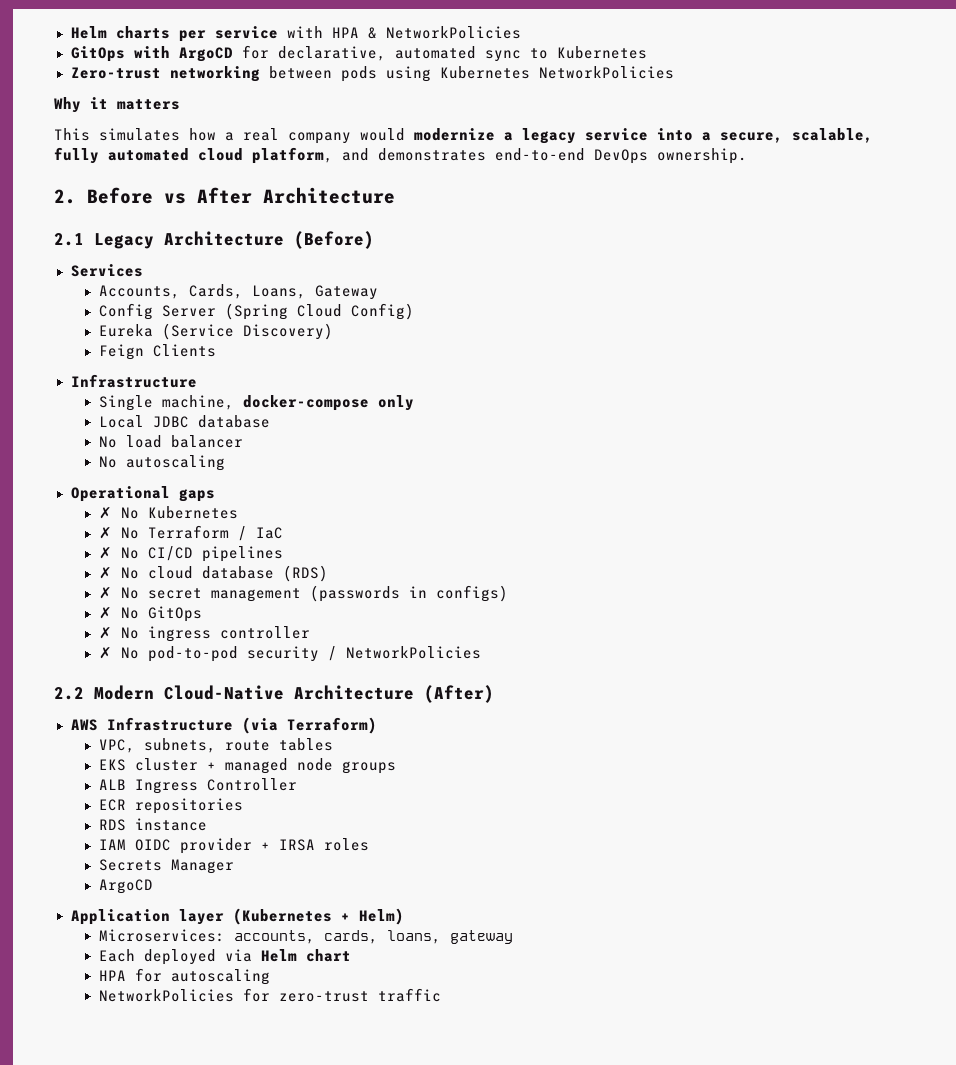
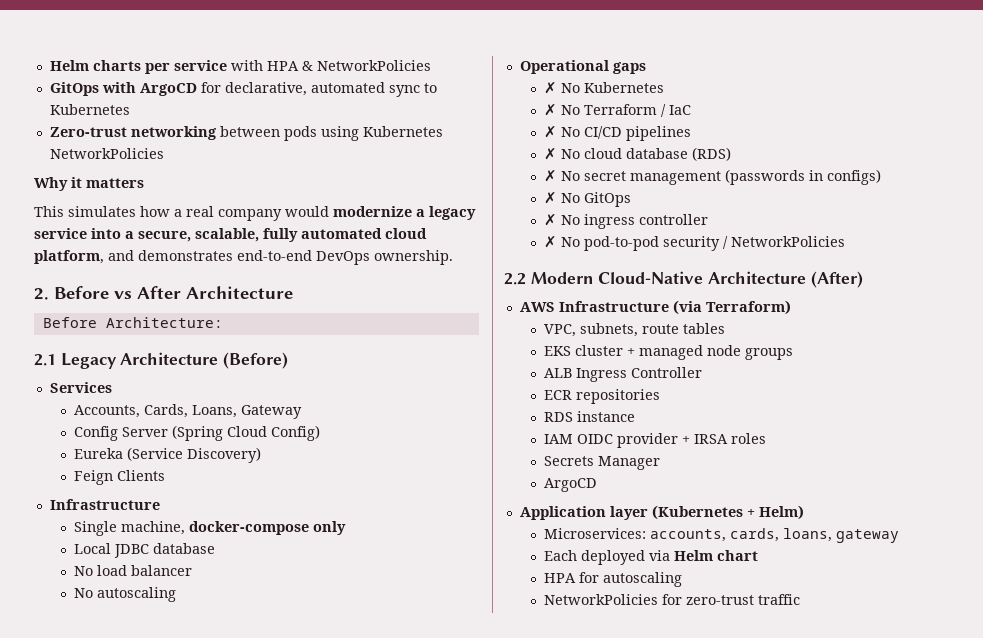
(395, 195) none -> [42,317,223,328] // Before Architecture:

